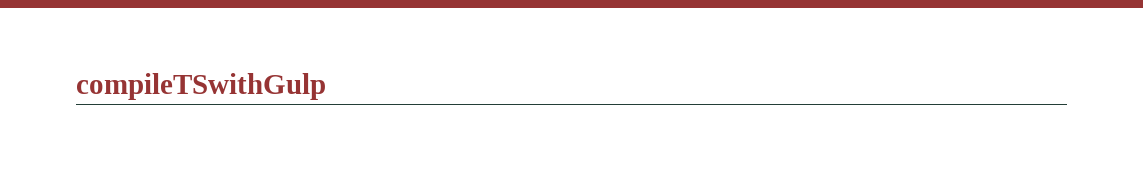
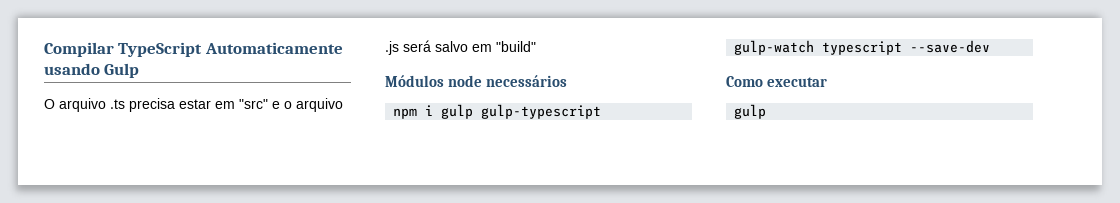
[76,73,326,100] compileTSwithGulp -> [44,42,343,57] [44,63,140,78] [44,98,343,112] [385,40,536,55] [385,75,568,87] [393,104,602,119] [734,40,991,55] [726,76,828,87] [734,104,767,119] Compilar TypeScript Automaticamente usando Gulp // O arquivo .ts precisa estar em "src" e o arquivo .js será salvo em "build" // Módulos node necessários // npm i gulp gulp-typescript gulp-watch typescript --save-dev // Como executar // gulp

